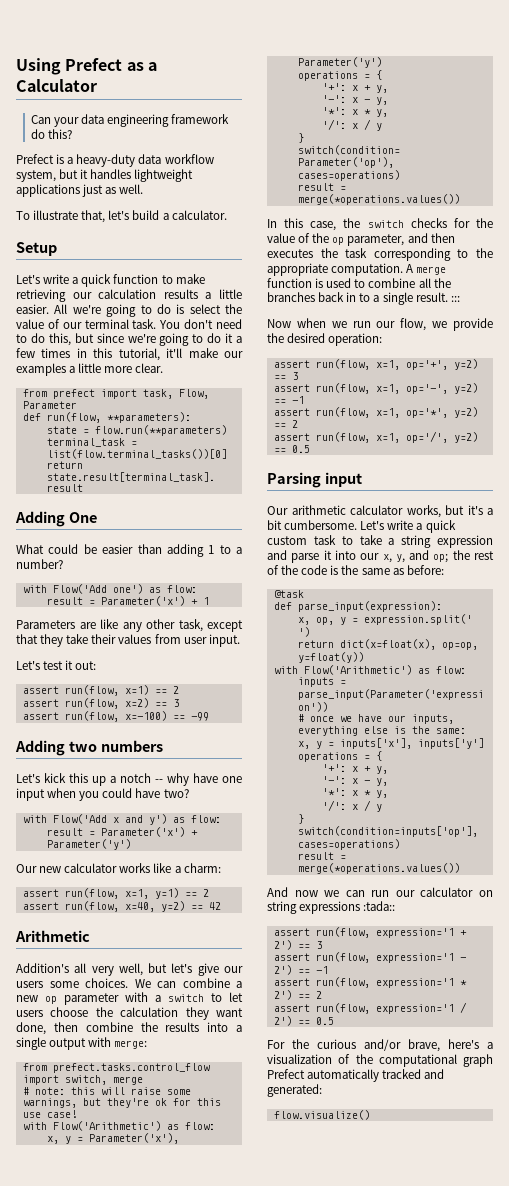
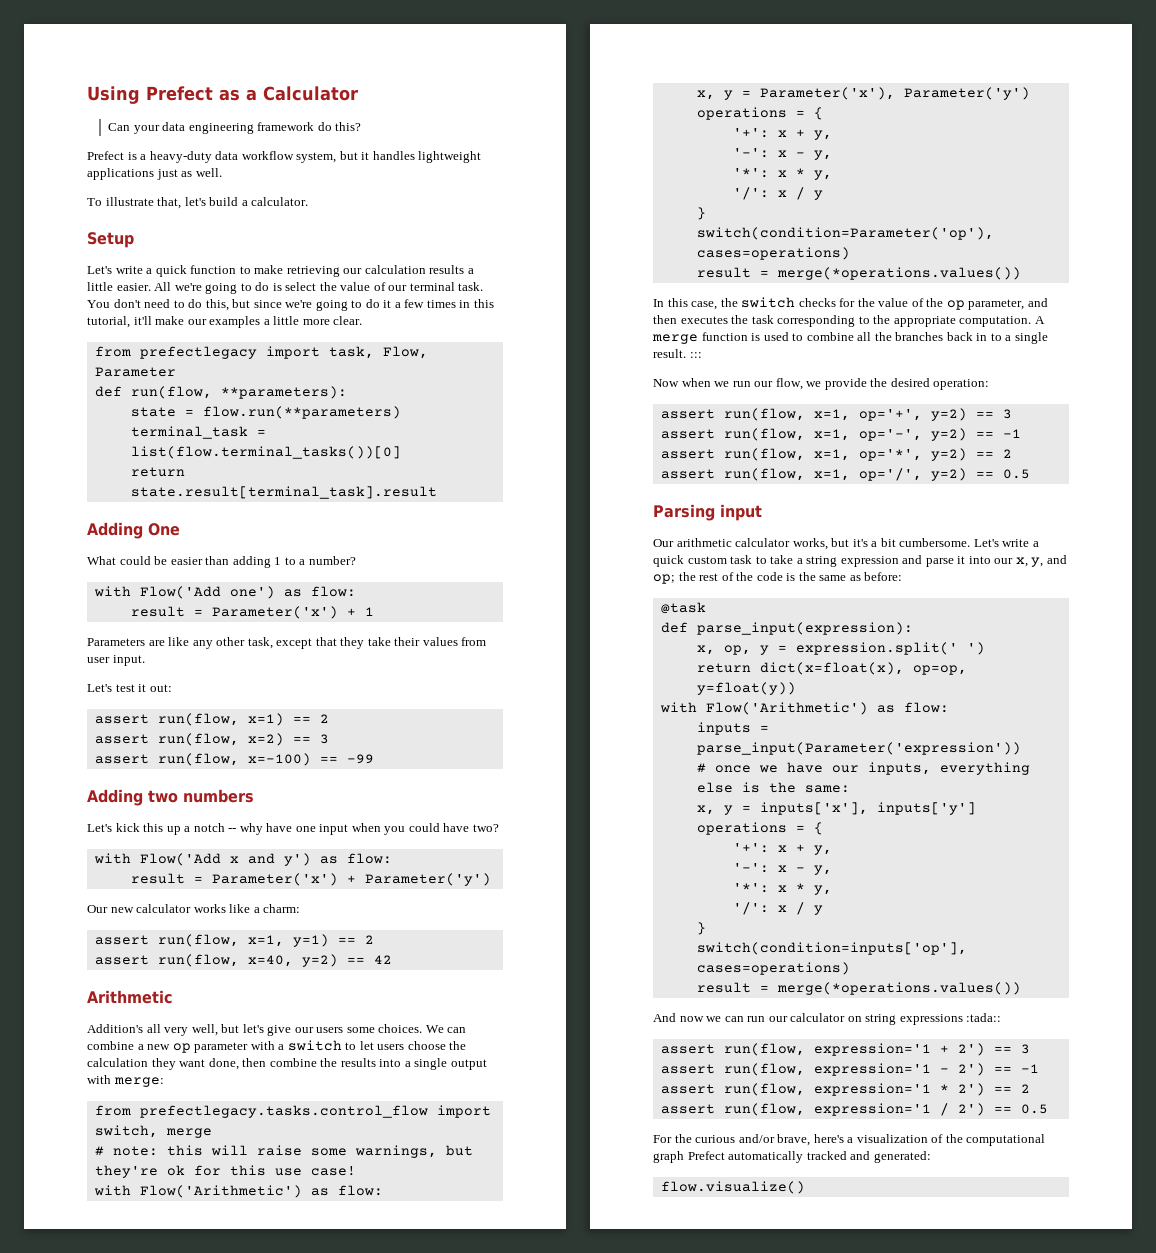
[52,389,95,399] prefect -> [139,346,257,359] prefectlegacy
[52,1063,210,1073] prefect.tasks.control_flow -> [139,1105,428,1118] prefectlegacy.tasks.control_flow

